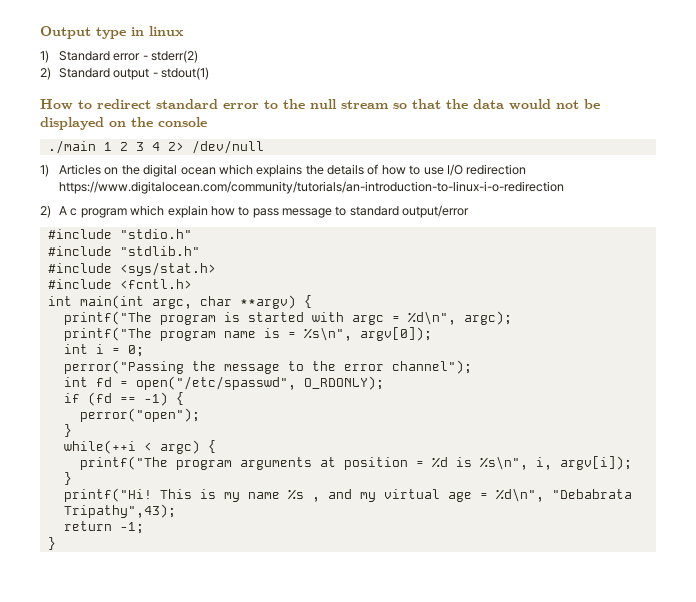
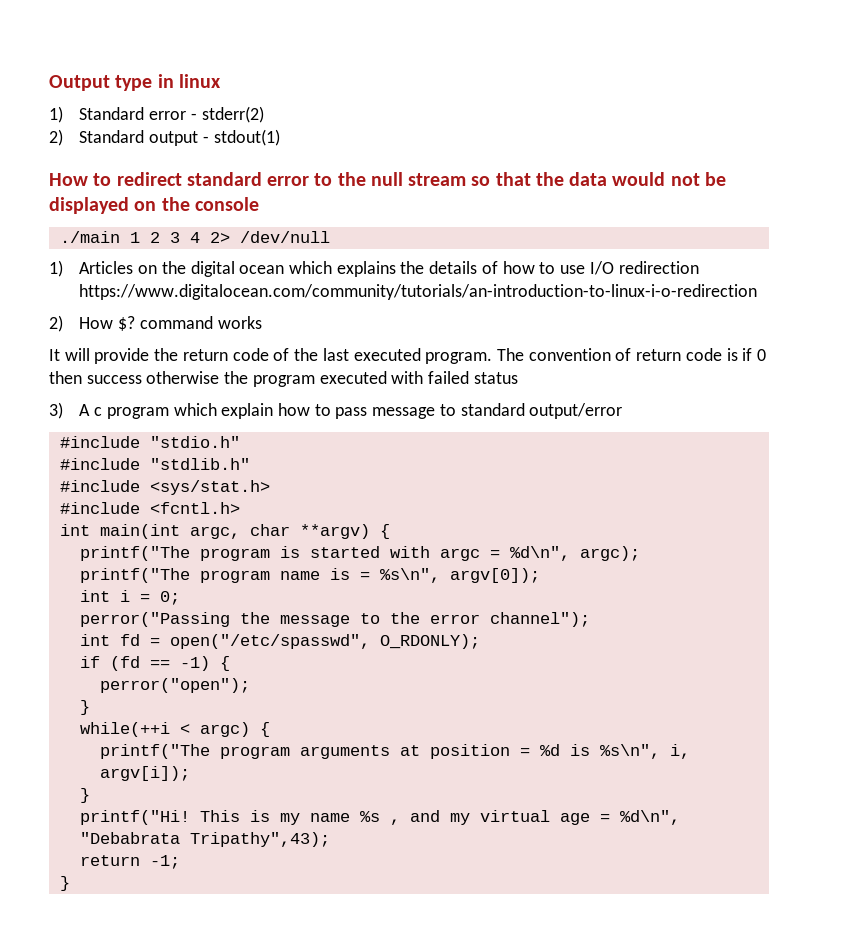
(51, 211) none -> [79,316,262,331] [49,348,767,364] [49,371,518,387] [49,402,63,419] How $? command works // It will provide the return code of the last executed program. The convention of return code is if 0 then success otherwise the program executed with failed status // 3)

